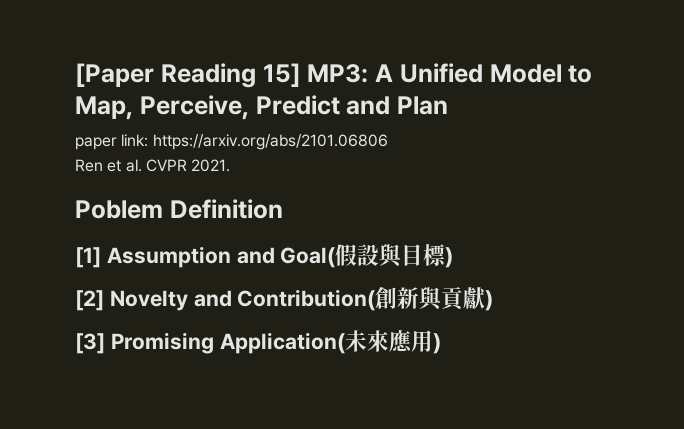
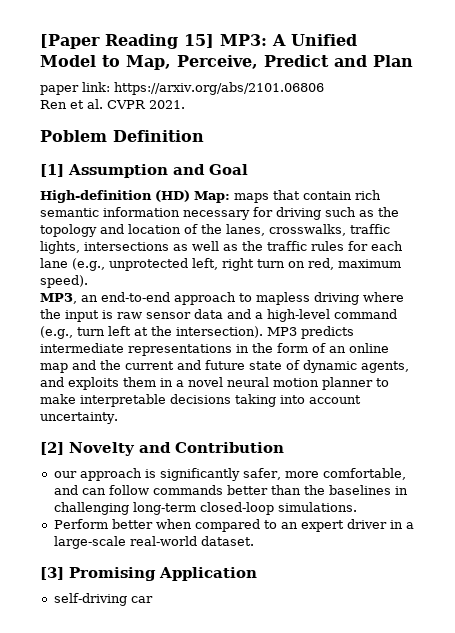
[280,244,454,268] [75,287,494,311] [75,330,441,354] Goal(假設與目標) // [2] Novelty and Contribution(創新與貢獻) // [3] Promising Application(未來應用) -> [209,164,248,175] [40,190,381,203] [40,207,399,220] [40,224,390,237] [40,241,403,254] [40,258,401,271] [40,275,88,288] [40,292,404,305] [40,309,397,322] [40,326,354,339] [40,343,389,356] [40,360,409,373] [40,377,389,390] [40,394,361,407] [40,412,118,424] [40,442,284,456] [53,468,406,481] [53,485,408,495] [53,502,357,515] [53,519,414,532] [53,536,254,549] [40,567,257,581] [53,593,153,606] Goal // High-definition (HD) Map: maps that contain rich semantic information necessary for driving such as the topology and location of the lanes, crosswalks, traffic lights, intersections as well as the traffic rules for each lane (e.g., unprotected left, right turn on red, maximum speed). // MP3, an end-to-end approach to mapless driving where the input is raw sensor data and a high-level command (e.g., turn left at the intersection). MP3 predicts intermediate representations in the form of an online map and the current and future state of dynamic agents, and exploits them in a novel neural motion planner to make interpretable decisions taking into account uncertainty. // [2] Novelty and Contribution // our approach is significantly safer, more comfortable, and can follow commands better than the baselines in challenging long-term closed-loop simulations. // Perform better when compared to an expert driver in a large-scale real-world dataset. // [3] Promising Application // self-driving car

